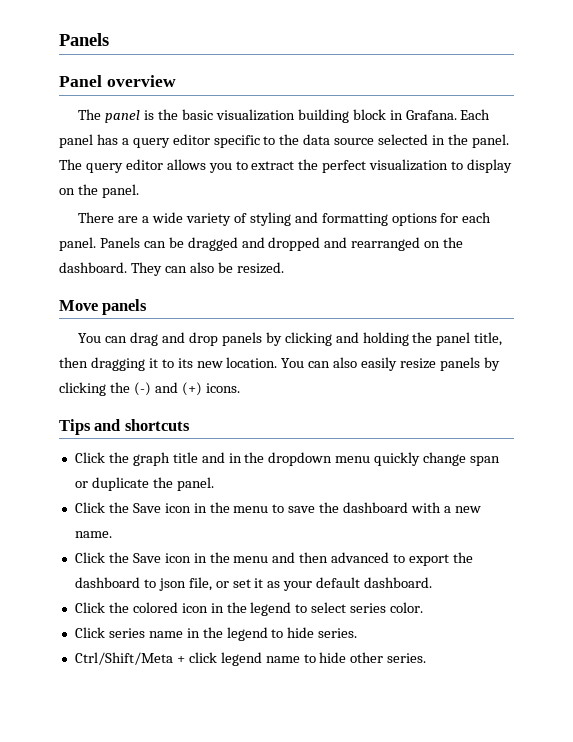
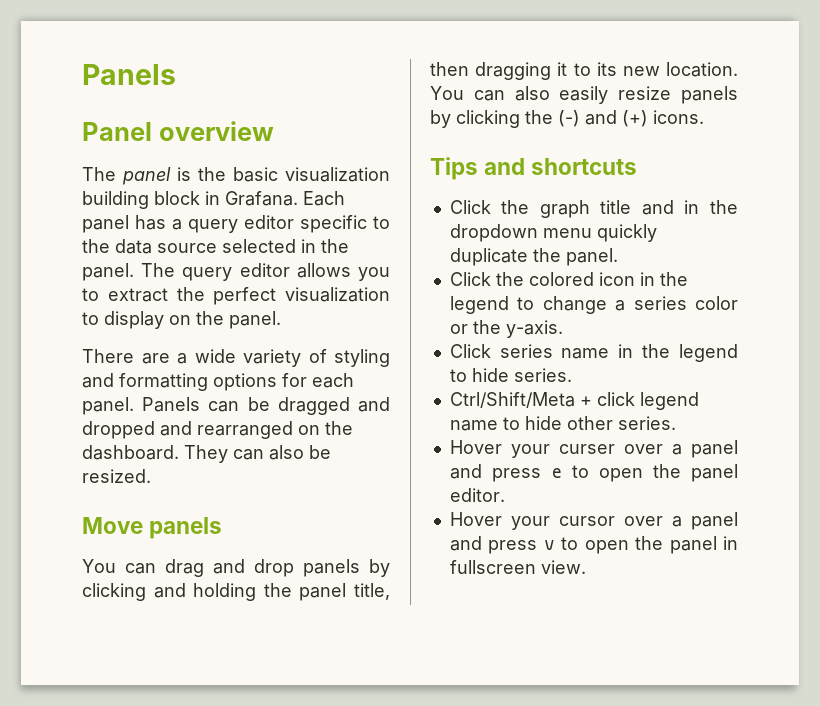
[423,452,501,466] [74,481,88,488] change span or -> (657, 233) none
[74,502,481,513] [74,531,112,538] [74,552,473,566] [74,577,433,591] // Click the Save icon in the menu to save the dashboard with a new name. // Click the Save icon in the menu and then advanced to export the dashboard to json file, or set it as your default dashboard. -> (618, 257) none
[311,602,424,613] select series color. -> [542,296,738,314] [449,320,563,338] change a series color or the y-axis.
(427, 658) none -> [449,440,738,458] [449,464,738,482] [449,488,505,502] [449,512,738,530] [449,536,738,554] [449,560,586,574] // Hover your curser over a panel and press e to open the panel editor. // Hover your cursor over a panel and press v to open the panel in fullscreen view.

